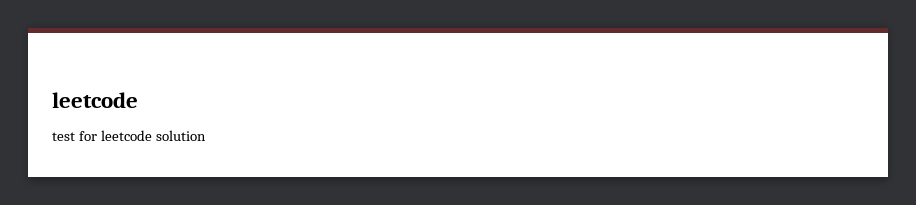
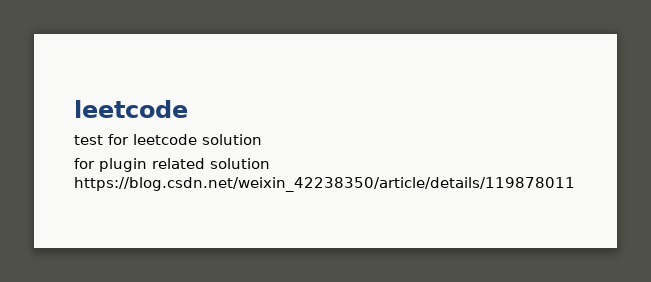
(206, 135) none -> [74,158,270,172] [74,177,575,192] // for plugin related solution https://blog.csdn.net/weixin_42238350/article/details/119878011

